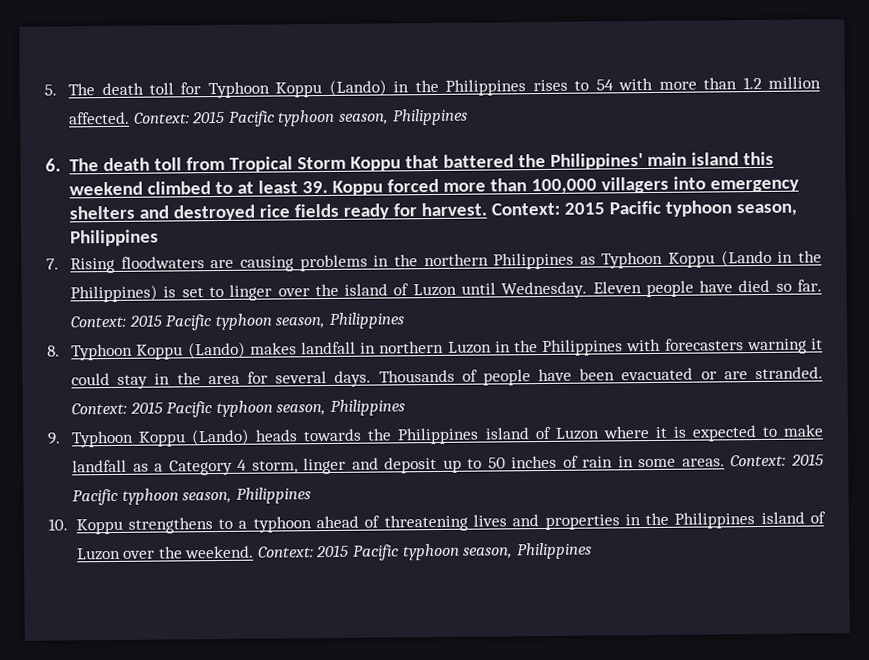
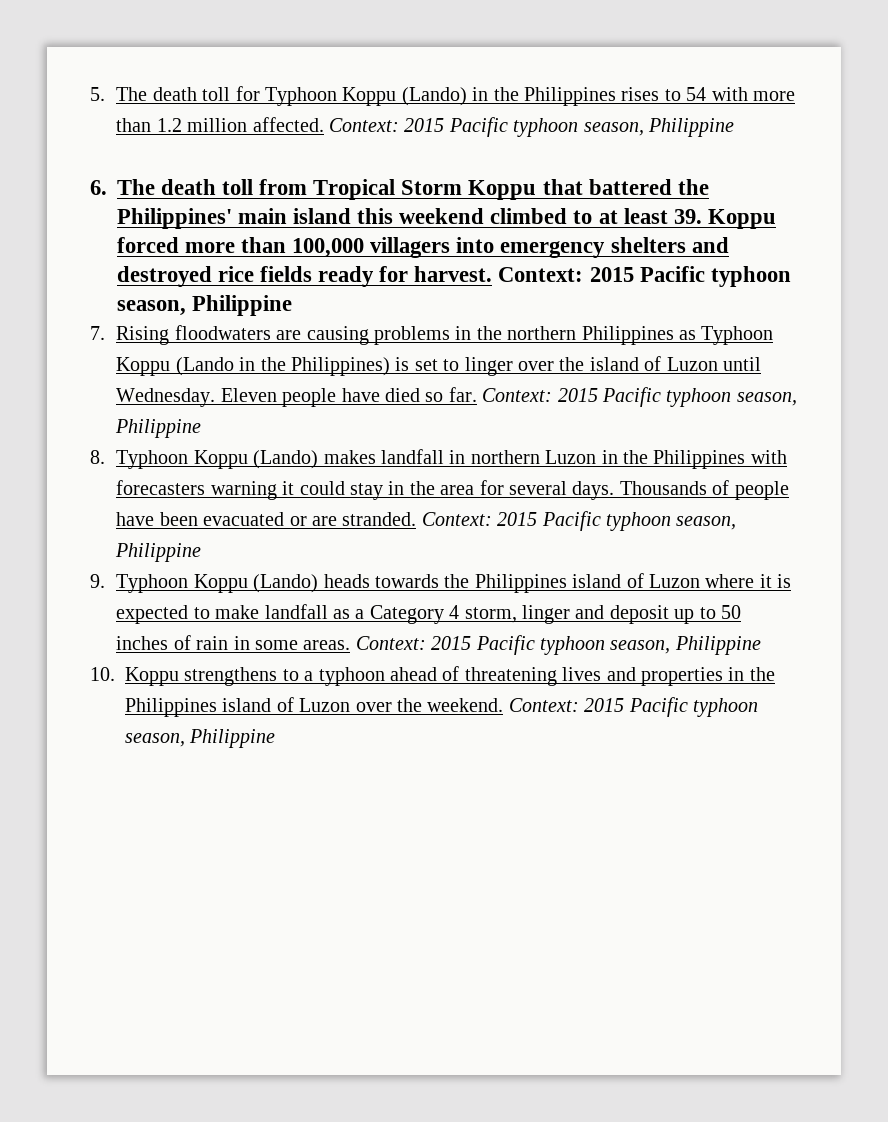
[391,108,468,126] Philippines -> [648,118,735,137] Philippine
[70,229,160,247] Philippines -> [192,295,293,316] Philippine
[329,312,405,329] Philippines -> [115,419,202,438] Philippine
[330,399,406,416] Philippines -> [115,543,202,562] Philippine
[235,487,311,504] Philippines -> [674,636,761,655] Philippine
[515,542,592,560] Philippines -> [189,729,276,748] Philippine

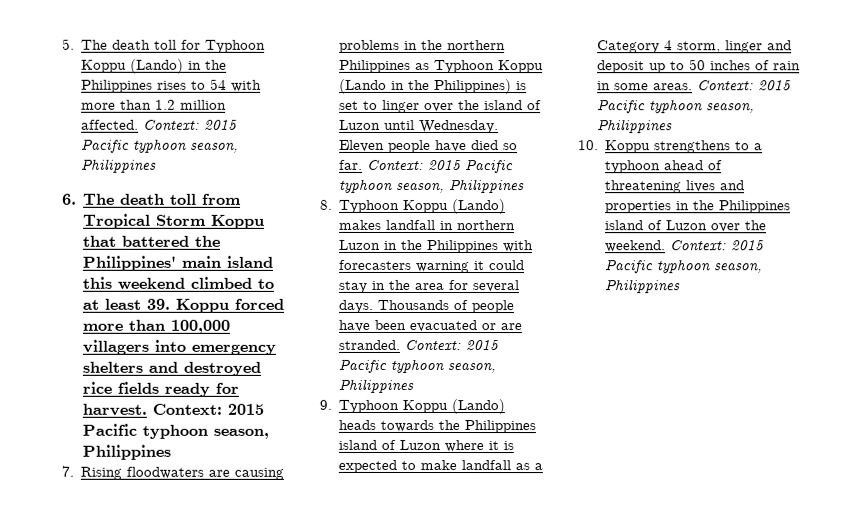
[648,118,735,137] Philippine -> [81,158,158,173] Philippines
[192,295,293,316] Philippine -> [82,444,172,460] Philippines
[115,419,202,438] Philippine -> [449,179,526,194] Philippines
[115,543,202,562] Philippine -> [338,378,415,393] Philippines
[674,636,761,655] Philippine -> [597,119,674,134] Philippines
[189,729,276,748] Philippine -> [604,279,681,294] Philippines

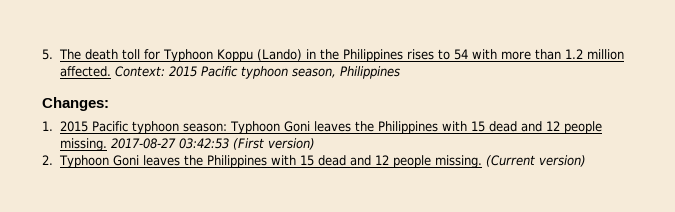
[62,193,242,205] [83,213,266,229] [83,235,222,247] [82,255,275,271] [82,276,275,290] [82,298,285,313] [82,319,231,334] [82,339,277,355] [82,361,262,376] [82,381,240,397] [82,403,265,416] [82,423,270,439] [82,444,172,460] [61,465,285,480] [339,39,507,53] [339,59,545,74] [339,78,528,95] [339,99,543,113] [339,119,500,134] [339,139,519,153] [339,159,515,174] [339,178,526,194] [320,199,507,215] [339,219,517,231] [339,239,535,254] [338,259,525,274] [338,279,520,293] [338,299,515,314] [338,319,523,333] [338,339,500,352] [338,358,497,374] [338,378,415,393] [319,399,506,415] [338,419,537,434] [338,439,515,453] [338,459,544,473] [597,40,793,54] [597,59,802,74] [597,80,793,92] [597,99,756,114] [597,119,674,134] [578,140,764,154] [605,160,724,174] [605,180,746,194] [605,200,792,214] [605,220,768,233] [605,240,766,253] [604,259,763,274] [604,279,681,294] 6. The death toll from Tropical Storm Koppu that battered the Philippines' main island this weekend climbed to at least 39. Koppu forced more than 100,000 villagers into emergency shelters and destroyed rice fields ready for harvest. Context: 2015 Pacific typhoon season, Philippines // 7. Rising floodwaters are causing problems in the northern Philippines as Typhoon Koppu (Lando in the Philippines) is set to linger over the island of Luzon until Wednesday. Eleven people have died so far. Context: 2015 Pacific typhoon season, Philippines // 8. Typhoon Koppu (Lando) makes landfall in northern Luzon in the Philippines with forecasters warning it could stay in the area for several days. Thousands of people have been evacuated or are stranded. Context: 2015 Pacific typhoon season, Philippines // 9. Typhoon Koppu (Lando) heads towards the Philippines island of Luzon where it is expected to make landfall as a Category 4 storm, linger and deposit up to 50 inches of rain in some areas. Context: 2015 Pacific typhoon season, Philippines // 10. Koppu strengthens to a typhoon ahead of threatening lives and properties in the Philippines island of Luzon over the weekend. Context: 2015 Pacific typhoon season, Philippines -> [42,97,109,111] [42,121,602,134] [59,138,315,151] [42,155,586,168] Changes: // 1. 2015 Pacific typhoon season: Typhoon Goni leaves the Philippines with 15 dead and 12 people missing. 2017-08-27 03:42:53 (First version) // 2. Typhoon Goni leaves the Philippines with 15 dead and 12 people missing. (Current version)

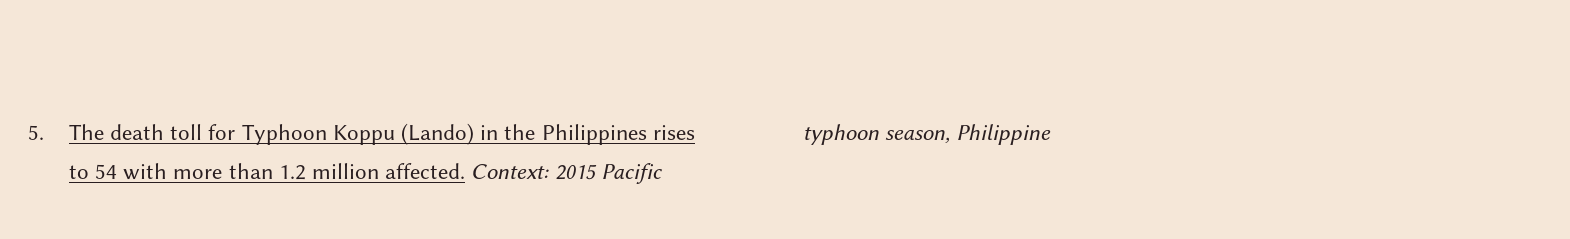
[339,66,400,79] [42,97,109,111] [42,121,602,134] [59,138,315,151] [42,155,586,168] Philippines // Changes: // 1. 2015 Pacific typhoon season: Typhoon Goni leaves the Philippines with 15 dead and 12 people missing. 2017-08-27 03:42:53 (First version) // 2. Typhoon Goni leaves the Philippines with 15 dead and 12 people missing. (Current version) -> [956,124,1052,145] Philippine

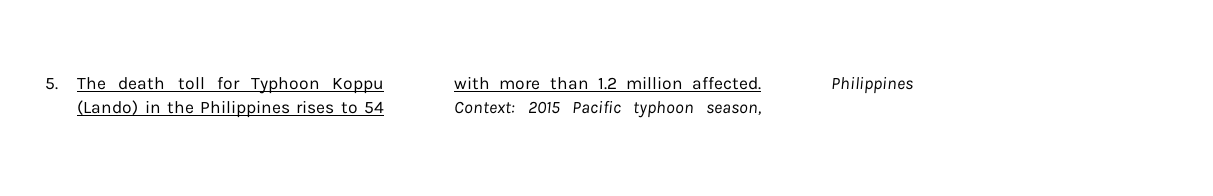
[956,124,1052,145] Philippine -> [831,76,914,94] Philippines

